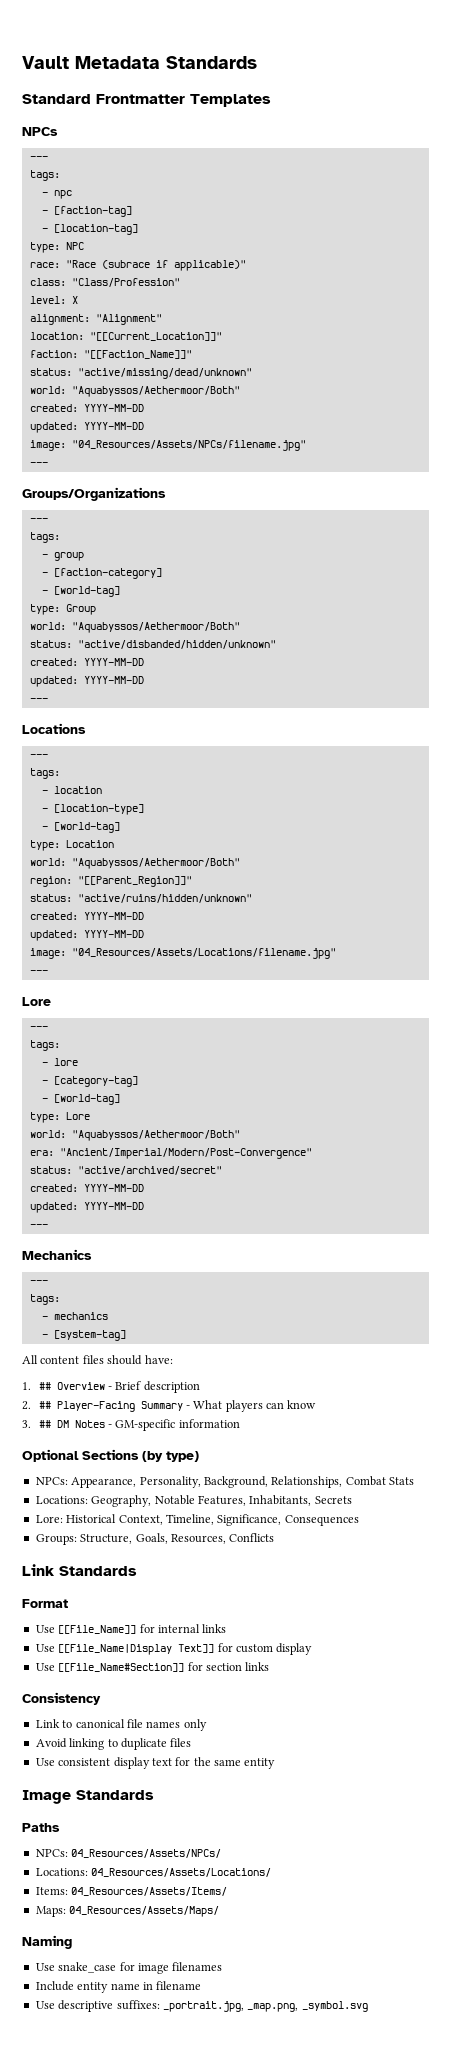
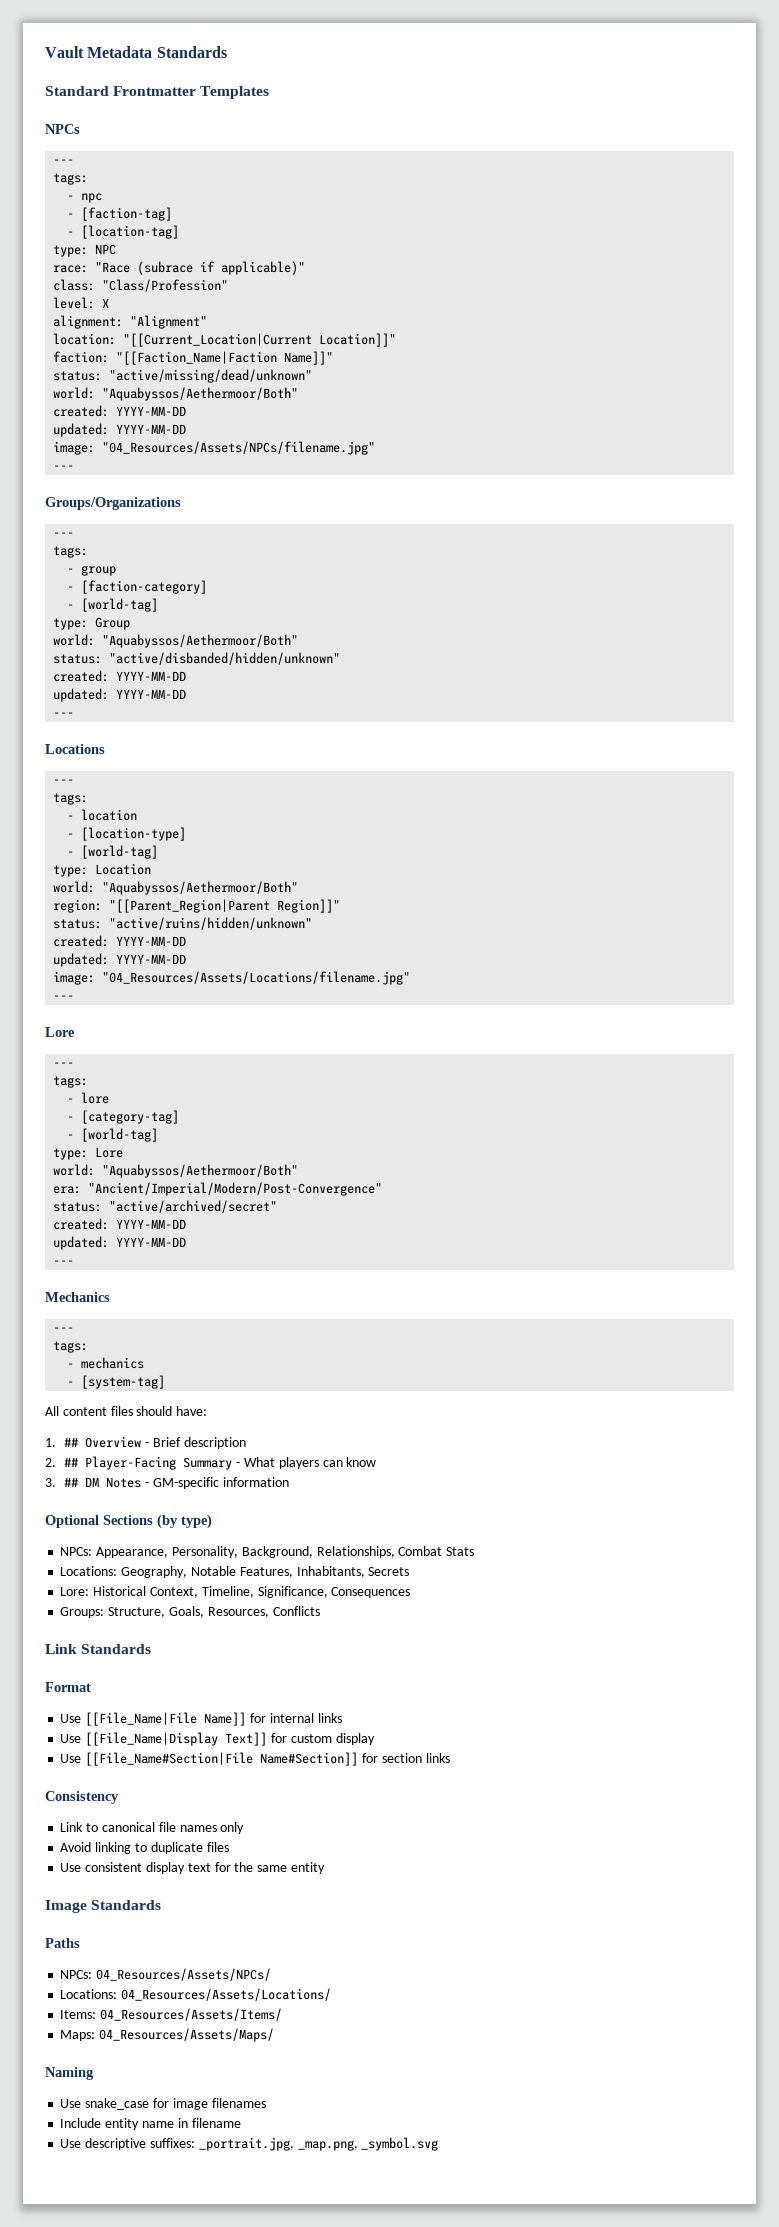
[89,332,222,341] "[[Current_Location]]" -> [123,333,397,347] "[[Current_Location|Current Location]]"
[83,350,192,359] "[[Faction_Name]]" -> [116,351,334,365] "[[Faction_Name|Faction Name]]"
[77,876,192,887] "[[Parent_Region]]" -> [109,899,341,913] "[[Parent_Region|Parent Region]]"
[58,1625,137,1634] [[File_Name]] -> [85,1712,247,1726] [[File_Name|File Name]]
[58,1663,185,1672] [[File_Name#Section]] -> [85,1752,359,1766] [[File_Name#Section|File Name#Section]]

